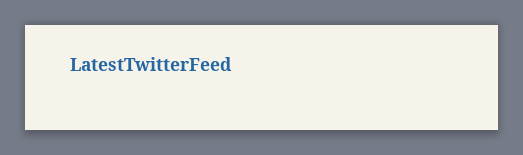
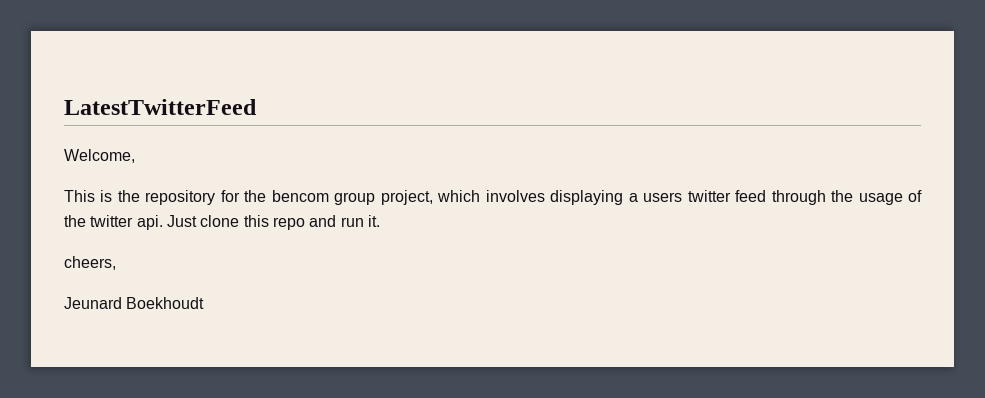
(232, 64) none -> [64,149,135,163] [64,190,923,205] [64,215,380,230] [64,256,116,270] [64,297,205,309] // Welcome, // This is the repository for the bencom group project, which involves displaying a users twitter feed through the usage of the twitter api. Just clone this repo and run it. // cheers, // Jeunard Boekhoudt

